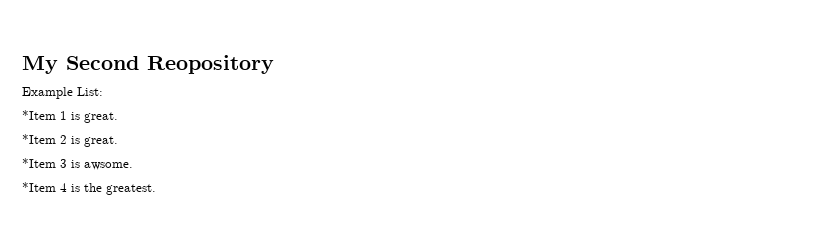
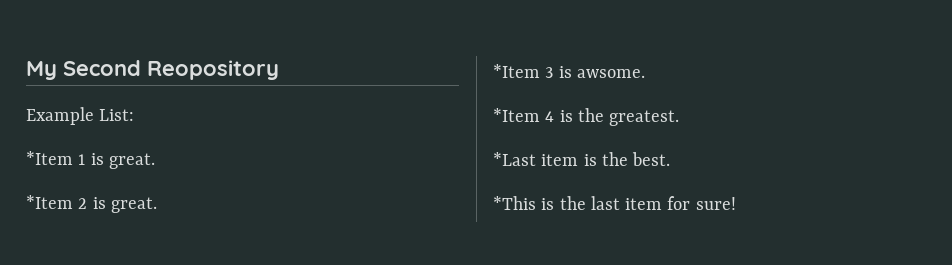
(156, 189) none -> [493,152,671,166] [493,196,736,210] // *Last item is the best. // *This is the last item for sure!

